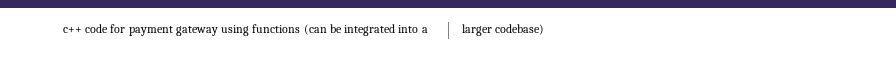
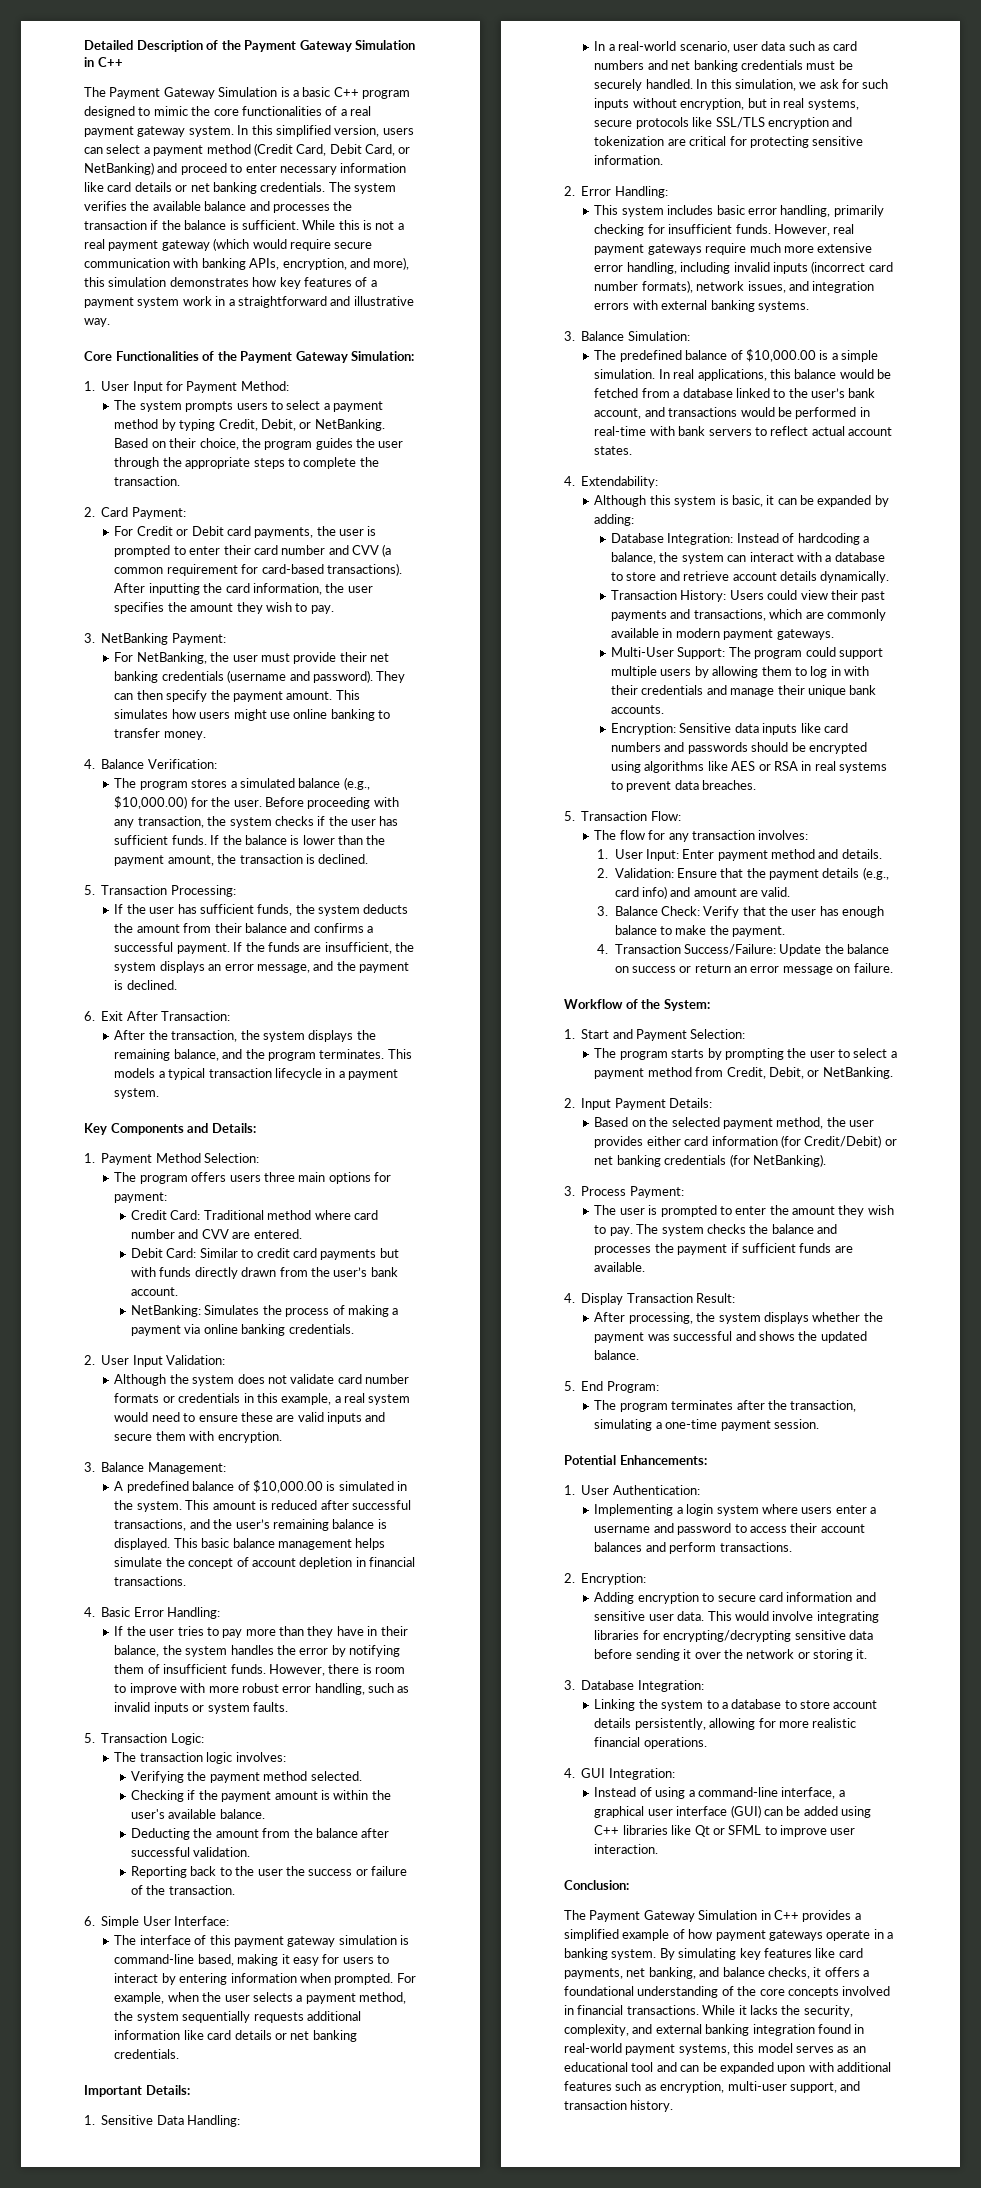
[63,24,545,36] c++ code for payment gateway using functions (can be integrated into a larger codebase) -> [84,40,416,52] [84,57,123,67] [84,87,410,99] [84,106,371,118] [84,125,414,137] [84,143,411,156] [84,162,407,175] [84,182,396,194] [84,201,353,213] [84,220,404,230] [84,238,373,251] [84,257,410,270] [84,277,377,289] [84,296,414,308] [84,318,110,327] [84,351,415,363] [84,381,289,393] [114,400,384,412] [114,419,385,431] [114,438,404,450] [114,457,379,469] [114,476,181,486] [84,507,186,519] [114,526,377,538] [114,544,392,557] [114,563,402,576] [114,583,373,595] [114,602,334,614] [84,633,226,645] [114,652,390,664] [114,670,406,683] [114,690,360,702] [114,709,391,721] [114,728,206,740] [84,759,217,769] [114,777,370,790] [114,796,399,809] [114,816,399,828] [114,835,386,845] [114,854,369,866] [84,885,236,897] [114,904,409,916] [114,923,374,933] [114,942,415,954] [114,961,410,973] [114,980,177,990] [84,1011,230,1021] [114,1030,376,1042] [114,1049,412,1061] [114,1068,399,1080] [114,1088,160,1099] [84,1123,256,1135] [84,1153,259,1165] [114,1172,392,1184] [114,1192,168,1203] [131,1210,378,1220] [131,1229,302,1239] [131,1248,399,1260] [131,1267,398,1279] [131,1287,179,1296] [131,1305,399,1317] [131,1324,354,1336] [84,1355,225,1367] [114,1374,410,1386] [114,1393,411,1405] [114,1412,386,1424] [114,1431,282,1443] [84,1462,226,1474] [114,1480,408,1493] [114,1500,412,1512] [114,1519,387,1531] [114,1538,386,1550] [114,1557,416,1569] [114,1576,187,1586] [84,1607,220,1619] [114,1626,408,1638] [114,1645,401,1657] [114,1664,406,1676] [114,1683,410,1695] [114,1702,288,1714] [84,1733,204,1745] [114,1752,286,1764] [131,1771,362,1783] [131,1790,391,1802] [131,1809,265,1819] [131,1828,390,1840] [131,1847,251,1857] [131,1866,408,1878] [131,1885,235,1895] [84,1916,229,1928] [114,1935,410,1947] [114,1954,390,1966] [114,1973,416,1985] [114,1992,407,2004] [114,2011,361,2023] [114,2030,357,2042] [114,2049,180,2059] [84,2085,190,2097] [84,2115,240,2127] [594,41,858,53] [594,60,853,72] [594,79,889,91] [594,98,859,110] [594,117,853,129] [594,136,864,148] [594,155,664,165] [564,186,668,198] [594,205,884,217] [594,224,855,236] [594,243,873,255] [594,261,893,274] [594,280,875,293] [594,300,809,312] [564,331,690,341] [594,349,879,362] [594,369,892,381] [594,388,876,398] [594,407,870,419] [594,426,893,436] [594,446,633,455] [564,476,659,488] [594,495,889,507] [594,514,635,526] [611,533,869,545] [611,552,885,564] [611,571,890,583] [611,590,886,602] [611,609,886,621] [611,628,834,640] [611,647,883,659] [611,666,870,678] [611,685,877,697] [611,705,665,714] [611,723,848,735] [611,742,867,754] [611,761,888,773] [611,780,757,792] [564,811,681,821] [594,830,809,842] [597,849,882,861] [597,867,889,880] [614,886,791,899] [597,906,885,918] [614,925,786,937] [597,944,890,956] [614,963,893,975] [564,999,710,1011] [564,1029,746,1041] [594,1048,897,1060] [594,1067,893,1079] [564,1098,712,1110] [594,1117,875,1129] [594,1135,897,1148] [594,1154,826,1167] [564,1186,684,1198] [594,1205,894,1217] [594,1224,838,1236] [594,1243,853,1255] [594,1262,646,1272] [564,1293,735,1305] [594,1312,883,1324] [594,1331,867,1343] [594,1350,640,1360] [564,1381,659,1393] [594,1400,857,1412] [594,1419,819,1431] [564,1455,707,1465] [564,1485,700,1495] [594,1504,877,1516] [594,1523,865,1535] [594,1542,792,1554] [564,1573,647,1585] [594,1592,876,1604] [594,1611,879,1623] [594,1630,873,1642] [594,1649,868,1661] [564,1680,704,1692] [594,1699,878,1711] [594,1718,857,1730] [594,1737,707,1749] [564,1768,675,1780] [594,1787,845,1799] [594,1805,872,1818] [594,1825,856,1837] [594,1844,659,1854] [564,1880,629,1890] [564,1910,861,1922] [564,1929,893,1941] [564,1948,863,1960] [564,1967,869,1979] [564,1986,891,1998] [564,2005,853,2017] [564,2024,865,2036] [564,2043,866,2055] [564,2062,891,2074] [564,2081,861,2093] [564,2100,674,2112] Detailed Description of the Payment Gateway Simulation in C++ // The Payment Gateway Simulation is a basic C++ program designed to mimic the core functionalities of a real payment gateway system. In this simplified version, users can select a payment method (Credit Card, Debit Card, or NetBanking) and proceed to enter necessary information like card details or net banking credentials. The system verifies the available balance and processes the transaction if the balance is sufficient. While this is not a real payment gateway (which would require secure communication with banking APIs, encryption, and more), this simulation demonstrates how key features of a payment system work in a straightforward and illustrative way. // Core Functionalities of the Payment Gateway Simulation: // 1. User Input for Payment Method: // The system prompts users to select a payment method by typing Credit, Debit, or NetBanking. Based on their choice, the program guides the user through the appropriate steps to complete the transaction. // 2. Card Payment: // For Credit or Debit card payments, the user is prompted to enter their card number and CVV (a common requirement for card-based transactions). After inputting the card information, the user specifies the amount they wish to pay. // 3. NetBanking Payment: // For NetBanking, the user must provide their net banking credentials (username and password). They can then specify the payment amount. This simulates how users might use online banking to transfer money. // 4. Balance Verification: // The program stores a simulated balance (e.g., $10,000.00) for the user. Before proceeding with any transaction, the system checks if the user has sufficient funds. If the balance is lower than the payment amount, the transaction is declined. // 5. Transaction Processing: // If the user has sufficient funds, the system deducts the amount from their balance and confirms a successful payment. If the funds are insufficient, the system displays an error message, and the payment is declined. // 6. Exit After Transaction: // After the transaction, the system displays the remaining balance, and the program terminates. This models a typical transaction lifecycle in a payment system. // Key Components and Details: // 1. Payment Method Selection: // The program offers users three main options for payment: // Credit Card: Traditional method where card number and CVV are entered. // Debit Card: Similar to credit card payments but with funds directly drawn from the user’s bank account. // NetBanking: Simulates the process of making a payment via online banking credentials. // 2. User Input Validation: // Although the system does not validate card number formats or credentials in this example, a real system would need to ensure these are valid inputs and secure them with encryption. // 3. Balance Management: // A predefined balance of $10,000.00 is simulated in the system. This amount is reduced after successful transactions, and the user’s remaining balance is displayed. This basic balance management helps simulate the concept of account depletion in financial transactions. // 4. Basic Error Handling: // If the user tries to pay more than they have in their balance, the system handles the error by notifying them of insufficient funds. However, there is room to improve with more robust error handling, such as invalid inputs or system faults. // 5. Transaction Logic: // The transaction logic involves: // Verifying the payment method selected. // Checking if the payment amount is within the user's available balance. // Deducting the amount from the balance after successful validation. // Reporting back to the user the success or failure of the transaction. // 6. Simple User Interface: // The interface of this payment gateway simulation is command-line based, making it easy for users to interact by entering information when prompted. For example, when the user selects a payment method, the system sequentially requests additional information like card details or net banking credentials. // Important Details: // 1. Sensitive Data Handling: // In a real-world scenario, user data such as card numbers and net banking credentials must be securely handled. In this simulation, we ask for such inputs without encryption, but in real systems, secure protocols like SSL/TLS encryption and tokenization are critical for protecting sensitive information. // 2. Error Handling: // This system includes basic error handling, primarily checking for insufficient funds. However, real payment gateways require much more extensive error handling, including invalid inputs (incorrect card number formats), network issues, and integration errors with external banking systems. // 3. Balance Simulation: // The predefined balance of $10,000.00 is a simple simulation. In real applications, this balance would be fetched from a database linked to the user’s bank account, and transactions would be performed in real-time with bank servers to reflect actual account states. // 4. Extendability: // Although this system is basic, it can be expanded by adding: // Database Integration: Instead of hardcoding a balance, the system can interact with a database to store and retrieve account details dynamically. // Transaction History: Users could view their past payments and transactions, which are commonly available in modern payment gateways. // Multi-User Support: The program could support multiple users by allowing them to log in with their credentials and manage their unique bank accounts. // Encryption: Sensitive data inputs like card numbers and passwords should be encrypted using algorithms like AES or RSA in real systems to prevent data breaches. // 5. Transaction Flow: // The flow for any transaction involves: // 1. User Input: Enter payment method and details. // 2. Validation: Ensure that the payment details (e.g., card info) and amount are valid. // 3. Balance Check: Verify that the user has enough balance to make the payment. // 4. Transaction Success/Failure: Update the balance on success or return an error message on failure. // Workflow of the System: // 1. Start and Payment Selection: // The program starts by prompting the user to select a payment method from Credit, Debit, or NetBanking. // 2. Input Payment Details: // Based on the selected payment method, the user provides either card information (for Credit/Debit) or net banking credentials (for NetBanking). // 3. Process Payment: // The user is prompted to enter the amount they wish to pay. The system checks the balance and processes the payment if sufficient funds are available. // 4. Display Transaction Result: // After processing, the system displays whether the payment was successful and shows the updated balance. // 5. End Program: // The program terminates after the transaction, simulating a one-time payment session. // Potential Enhancements: // 1. User Authentication: // Implementing a login system where users enter a username and password to access their account balances and perform transactions. // 2. Encryption: // Adding encryption to secure card information and sensitive user data. This would involve integrating libraries for encrypting/decrypting sensitive data before sending it over the network or storing it. // 3. Database Integration: // Linking the system to a database to store account details persistently, allowing for more realistic financial operations. // 4. GUI Integration: // Instead of using a command-line interface, a graphical user interface (GUI) can be added using C++ libraries like Qt or SFML to improve user interaction. // Conclusion: // The Payment Gateway Simulation in C++ provides a simplified example of how payment gateways operate in a banking system. By simulating key features like card payments, net banking, and balance checks, it offers a foundational understanding of the core concepts involved in financial transactions. While it lacks the security, complexity, and external banking integration found in real-world payment systems, this model serves as an educational tool and can be expanded upon with additional features such as encryption, multi-user support, and transaction history.

